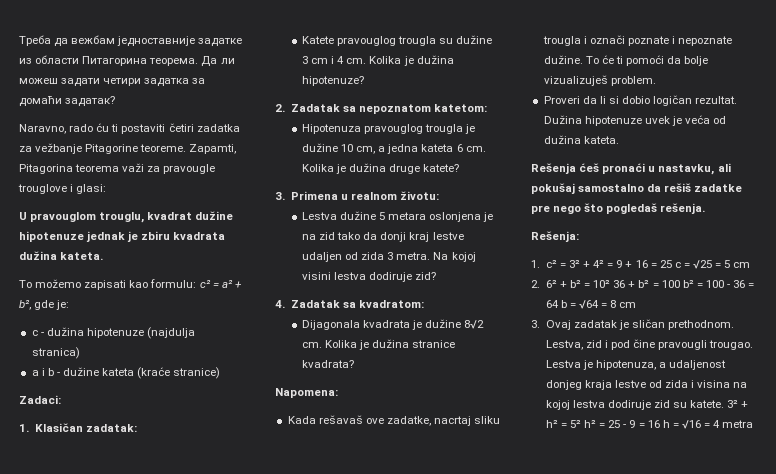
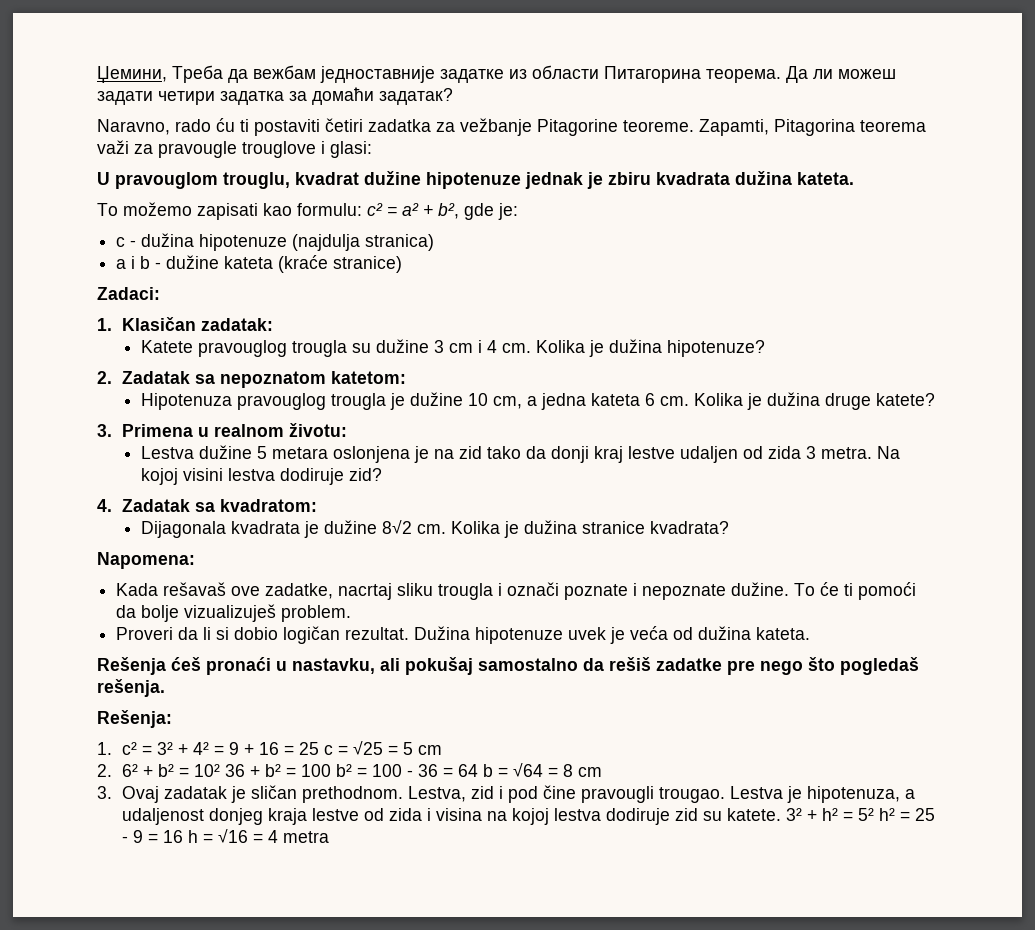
(19, 40) none -> [97,66,167,83] Џемини,

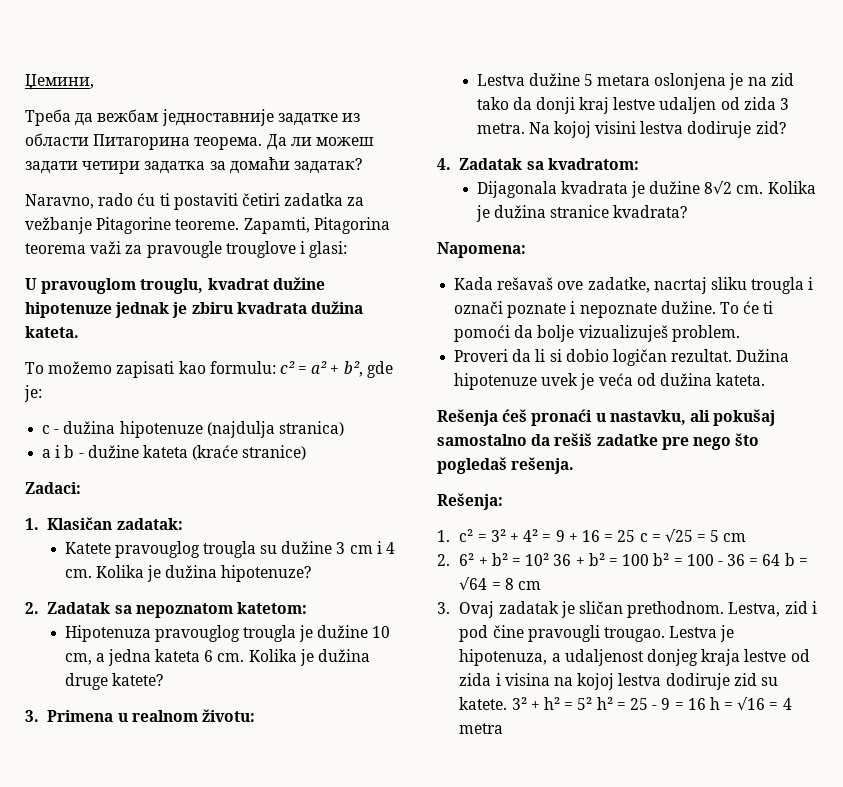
(167, 74) none -> (94, 82) //

